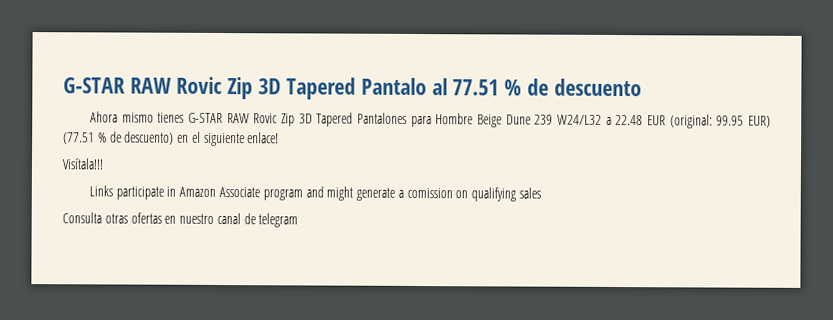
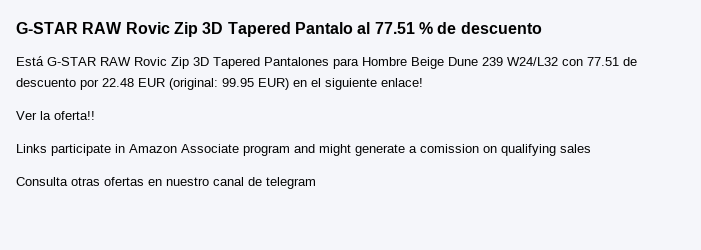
[89,111,185,123] Ahora mismo tienes -> [16,56,44,66] Está
[605,116,612,125] a -> [562,57,637,66] [16,78,99,90] con 77.51 de descuento por
[63,131,175,145] (77.51 % de descuento) -> (289, 84) none
[62,158,104,170] Visítala!!! -> [16,111,95,120] Ver la oferta!!

